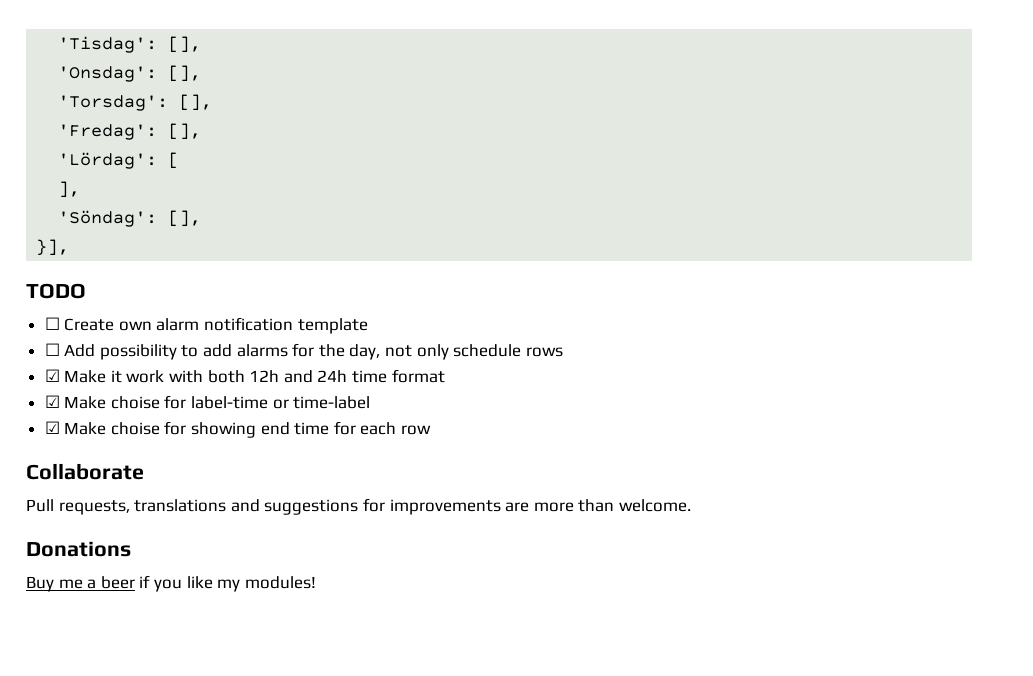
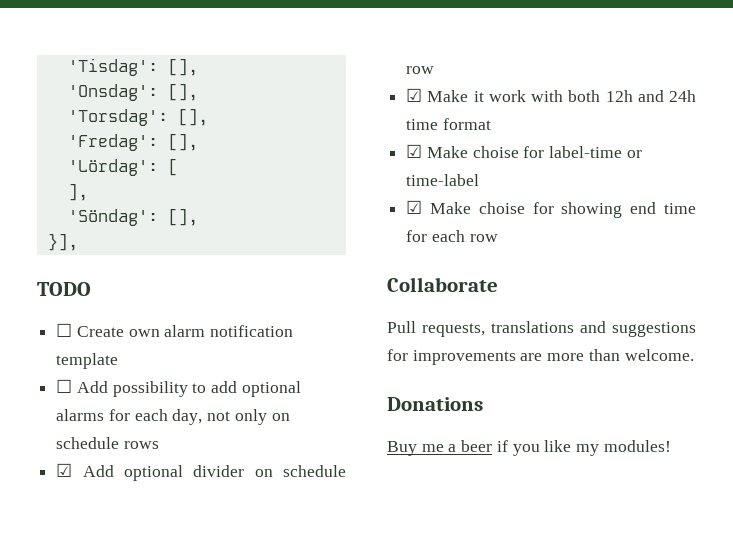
(233, 350) none -> [241,381,301,397] optional
[318,344,345,357] the -> [134,409,168,421] each
(449, 352) none -> [271,413,290,421] on
(563, 352) none -> [56,463,346,481] [406,66,435,74] // ☑ Add optional divider on schedule row

